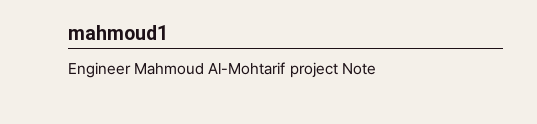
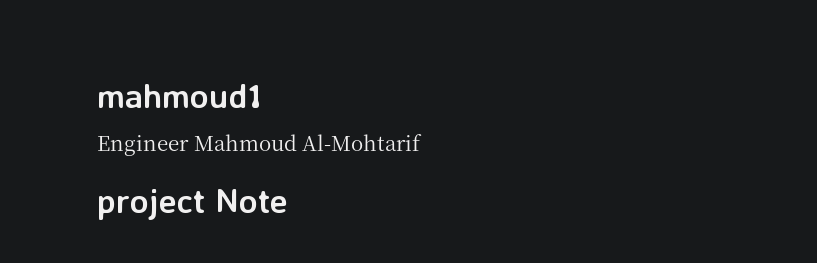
(286, 68) none -> (423, 142) //

